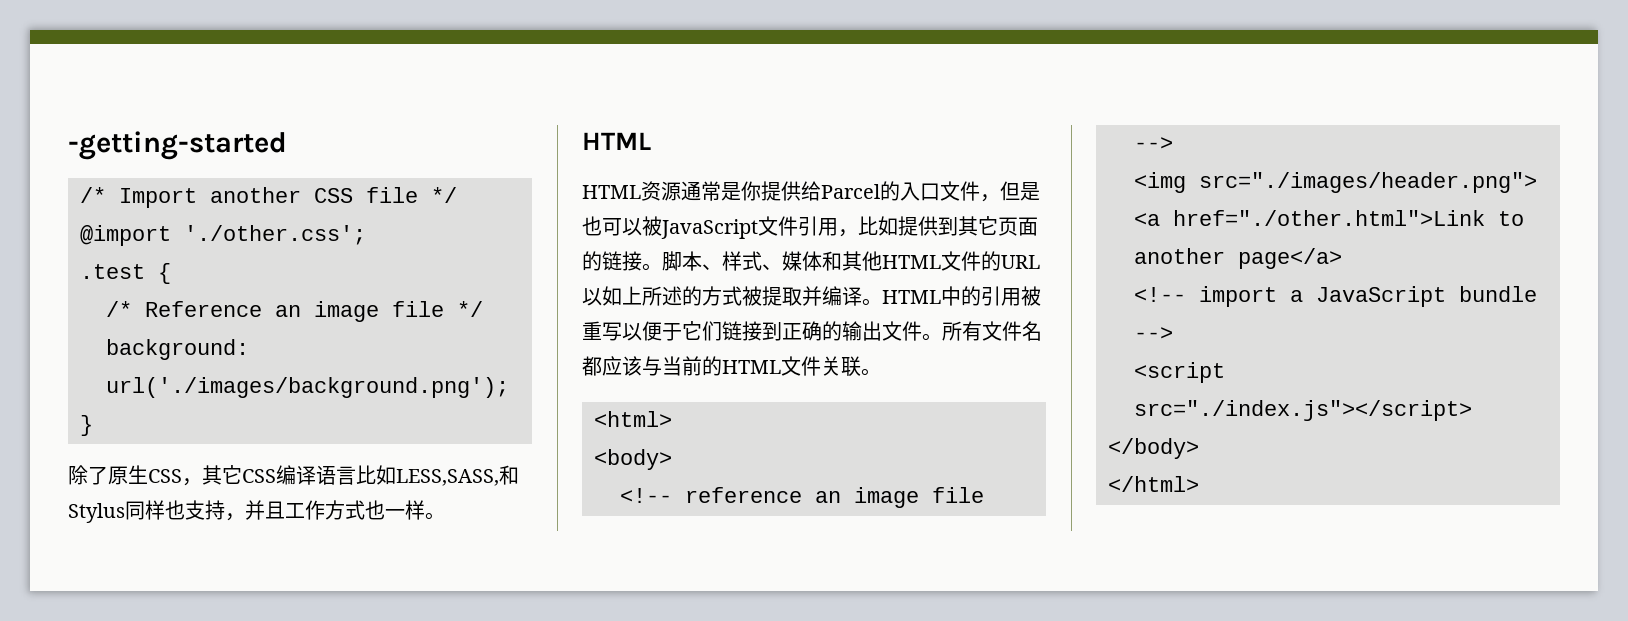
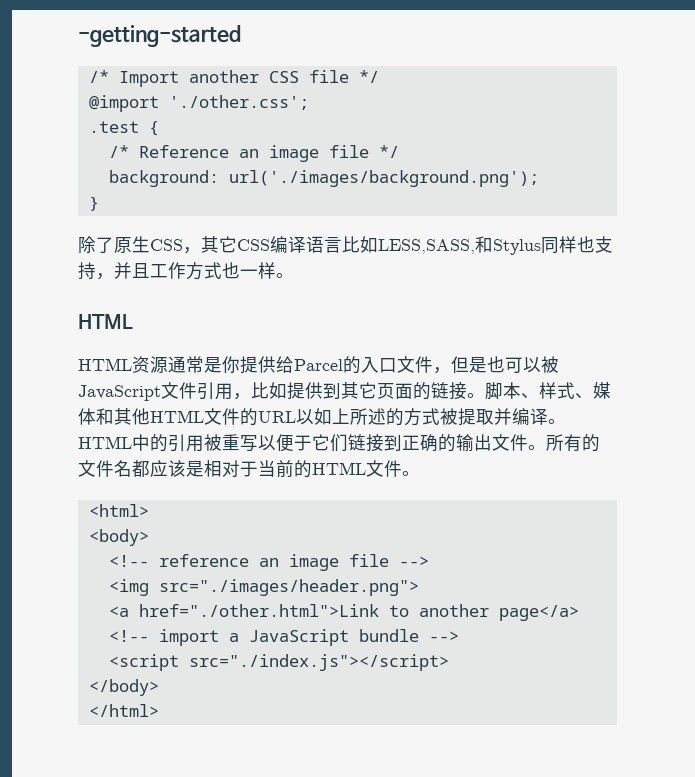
(982, 331) none -> [582,434,600,452] 的
[642,356,662,376] 与 -> [186,460,258,477] 是相对于
[821,356,861,377] 关联 -> (402, 468) none

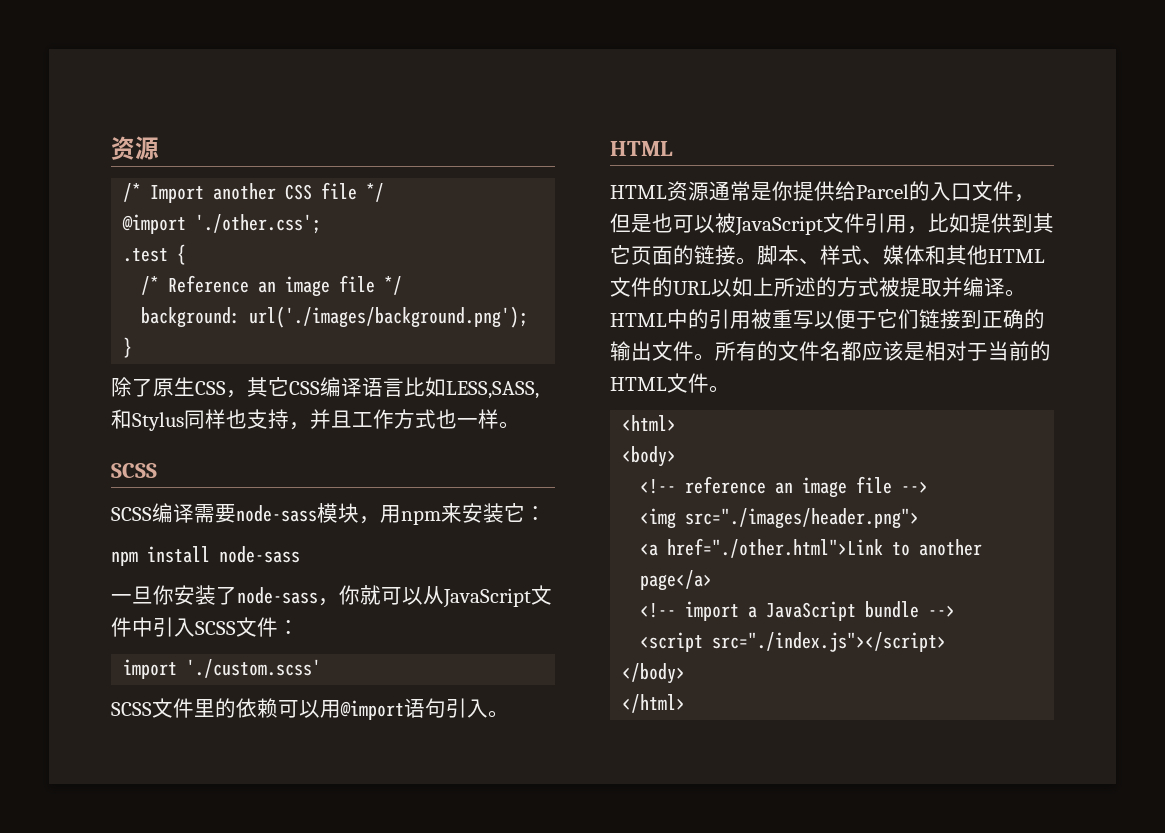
[78,25,241,47] -getting-started -> [111,136,159,160] 资源
(294, 275) none -> [111,463,157,478] [111,503,546,525] [111,546,300,566] [111,585,552,608] [111,617,299,637] [123,659,322,679] [111,698,509,720] // SCSS // SCSS编译需要node-sass模块，用npm来安装它： // npm install node-sass // 一旦你安装了node-sass，你就可以从JavaScript文件中引入SCSS文件： // import './custom.scss' // SCSS文件里的依赖可以用@import语句引入。

